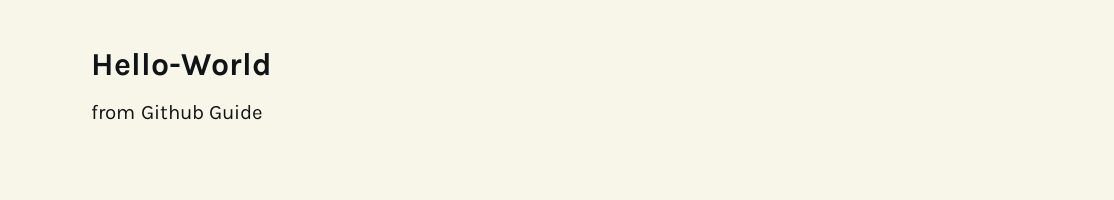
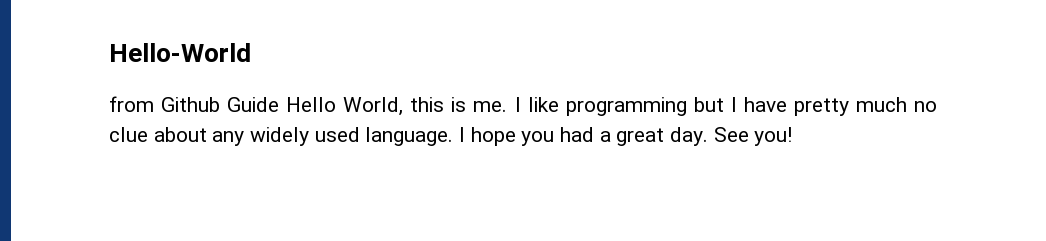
(264, 112) none -> [286,97,937,116] [109,127,793,146] Hello World, this is me. I like programming but I have pretty much no clue about any widely used language. I hope you had a great day. See you!

